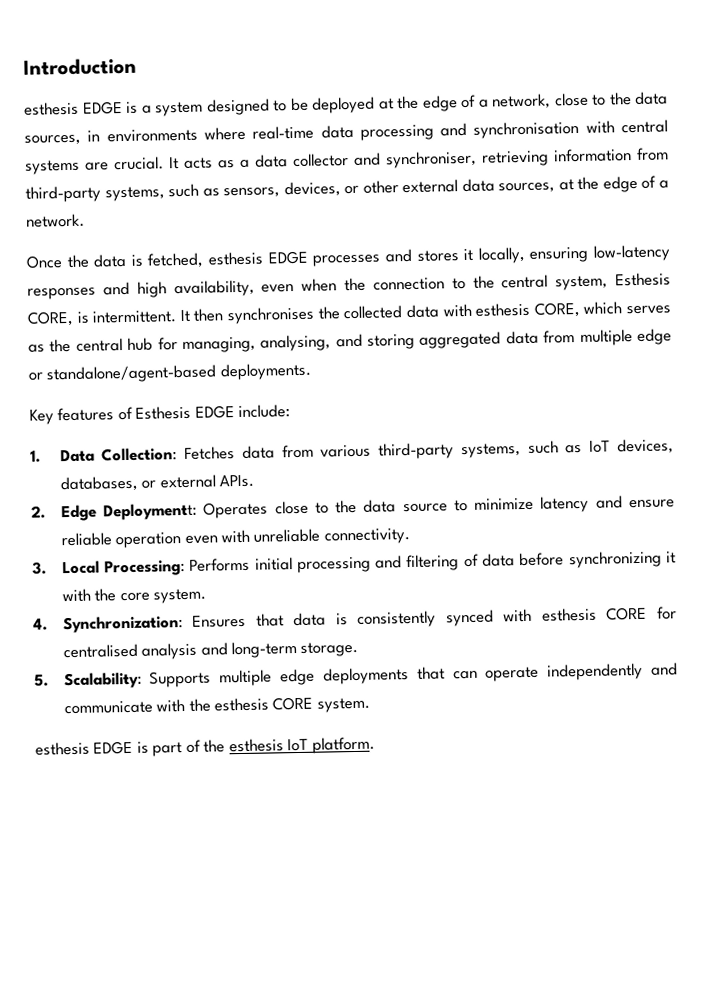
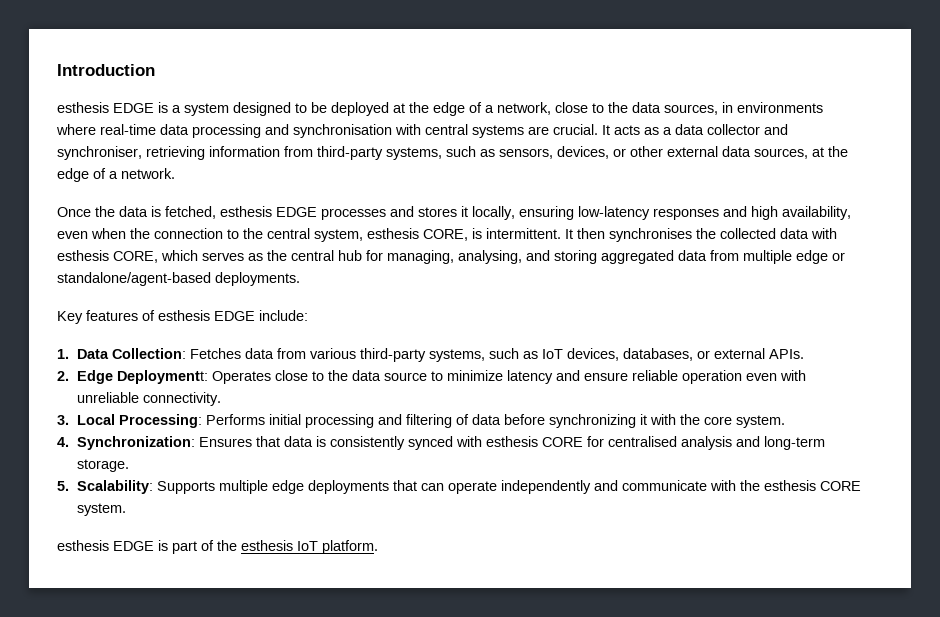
[615,272,671,287] Esthesis -> [367,228,419,239] esthesis
[135,405,192,420] Esthesis -> [158,310,210,321] esthesis

